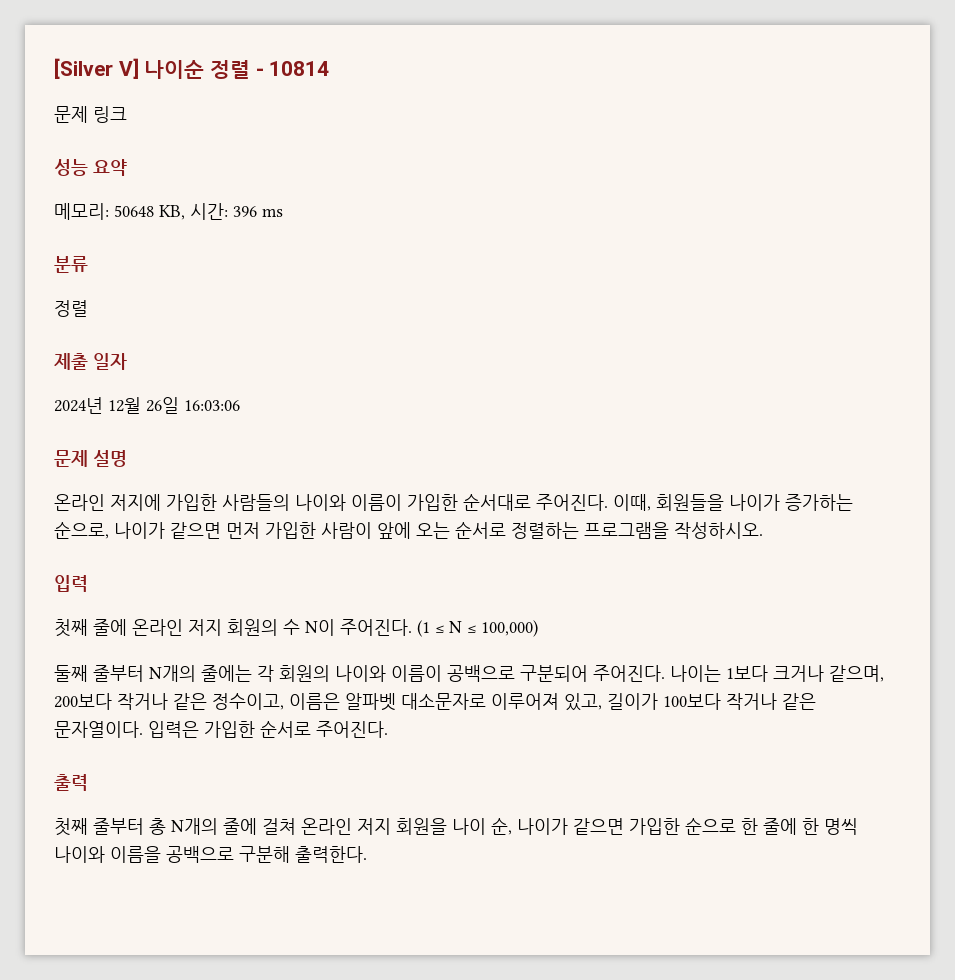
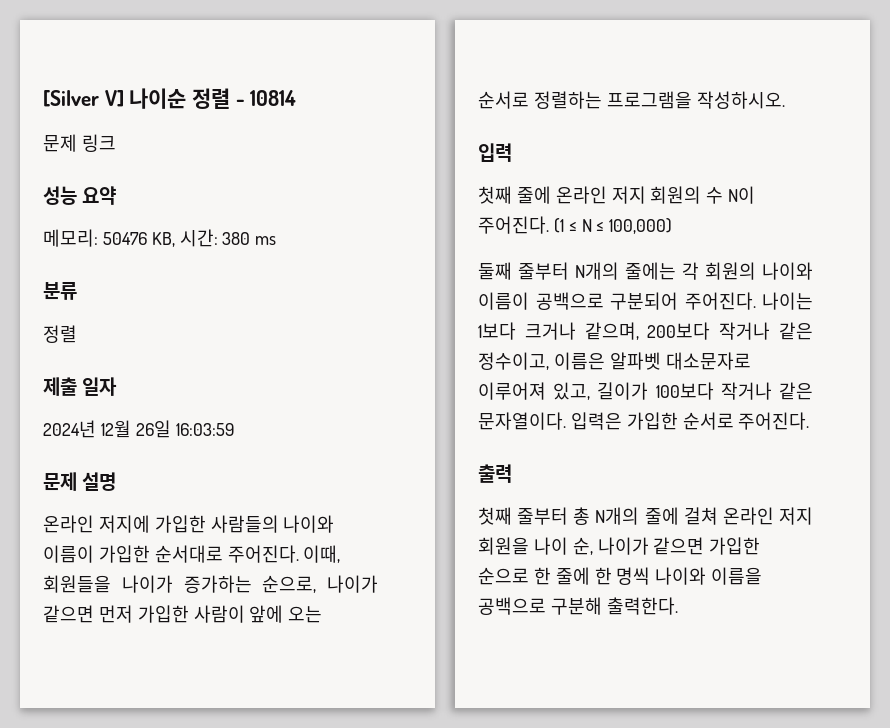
[114,205,154,217] 50648 -> [102,232,147,245] 50476
[233,206,257,217] 396 -> [222,232,251,245] 380
[184,400,240,411] 16:03:06 -> [175,423,234,436] 16:03:59

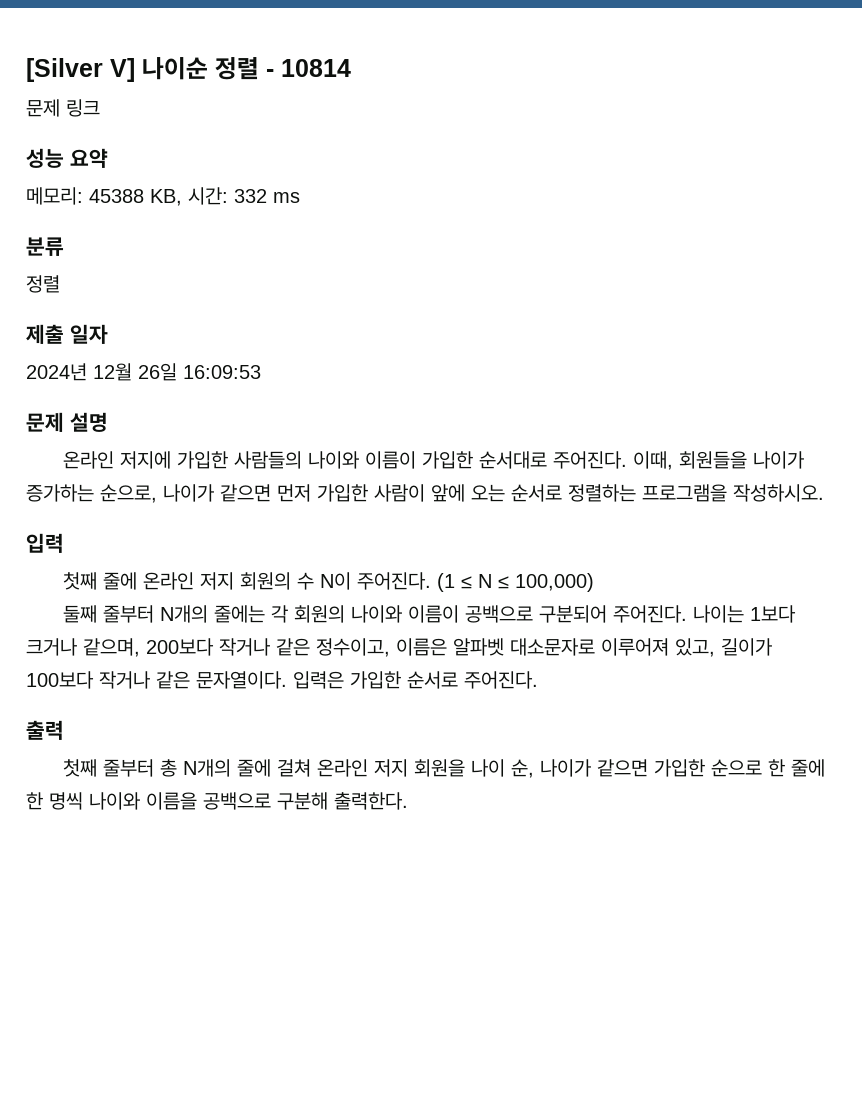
[102,232,147,245] 50476 -> [89,189,144,203] 45388
[222,232,251,245] 380 -> [234,189,267,203] 332
[175,423,234,436] 16:03:59 -> [183,365,261,379] 16:09:53

